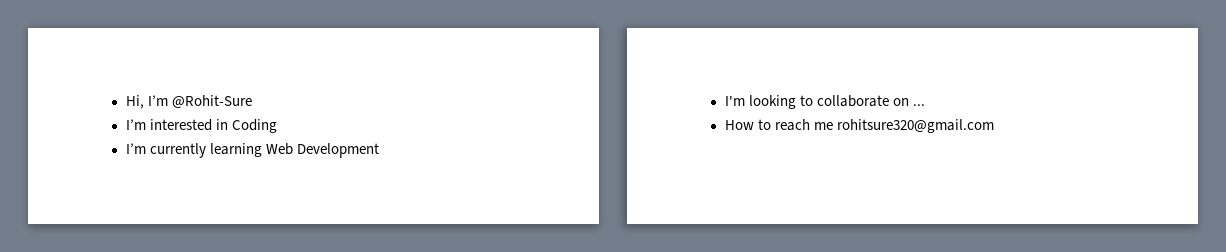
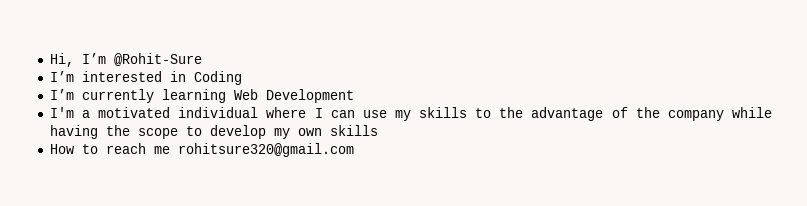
[748,95,925,109] looking to collaborate on ... -> [81,107,772,121] [49,125,378,139] a motivated individual where I can use my skills to the advantage of the company while having the scope to develop my own skills

